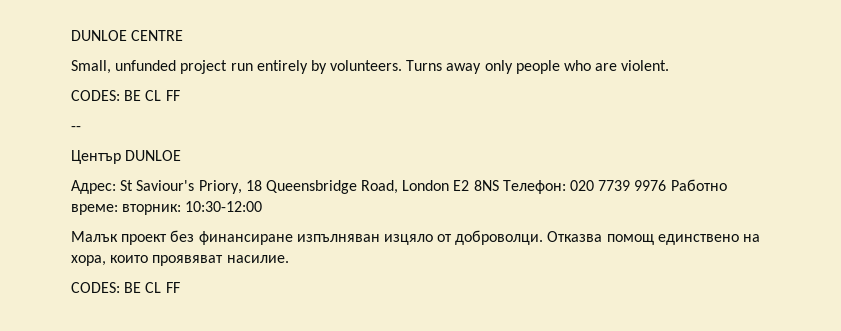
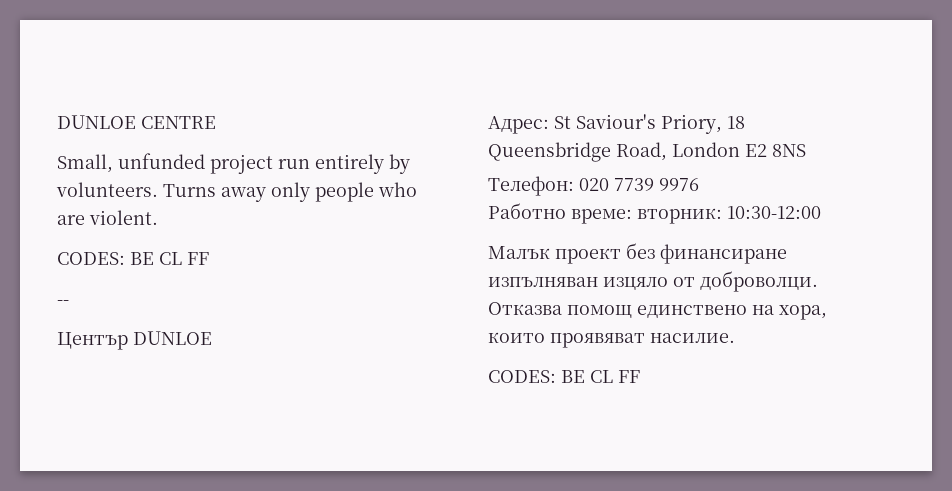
(499, 185) none -> (806, 150) //
(667, 185) none -> (699, 184) //

